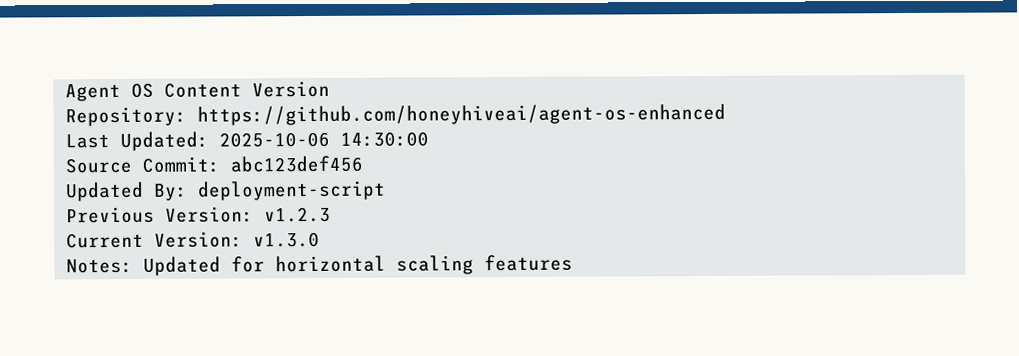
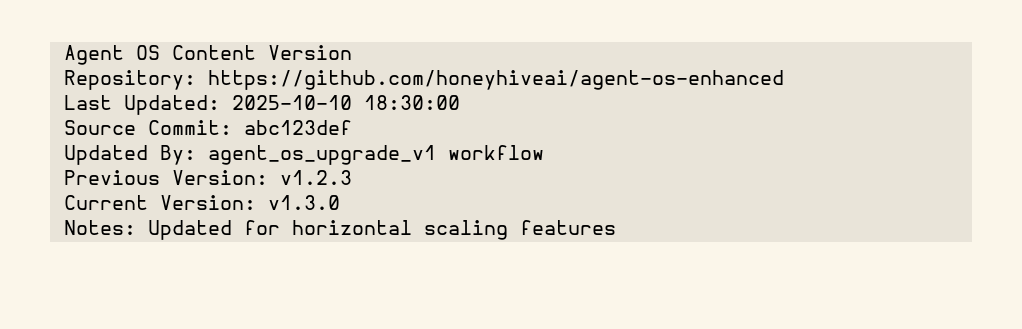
[219,131,429,148] 2025-10-06 14:30:00 -> [232,95,461,110] 2025-10-10 18:30:00
[230,155,363,173] abc123def456 -> [244,120,353,135] abc123def
[198,180,386,201] deployment-script -> [208,145,545,165] agent_os_upgrade_v1 workflow

